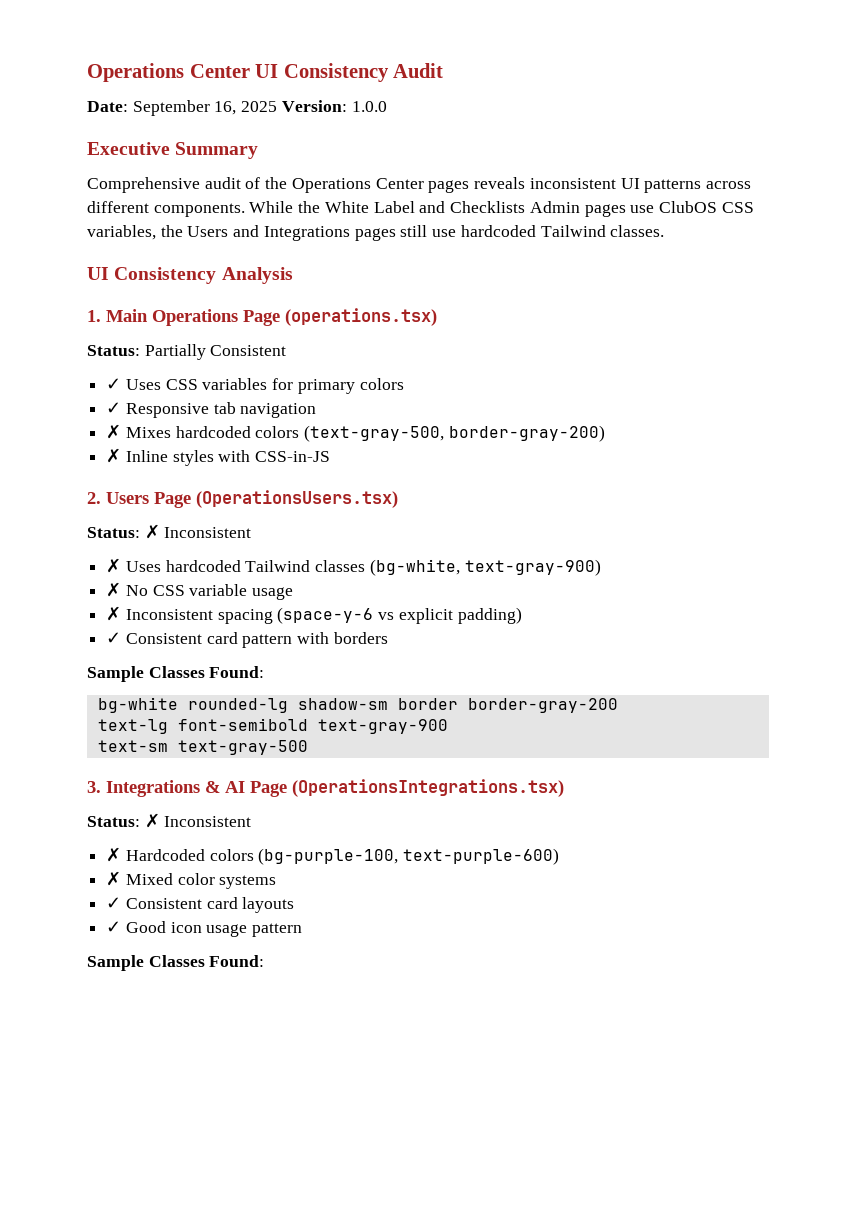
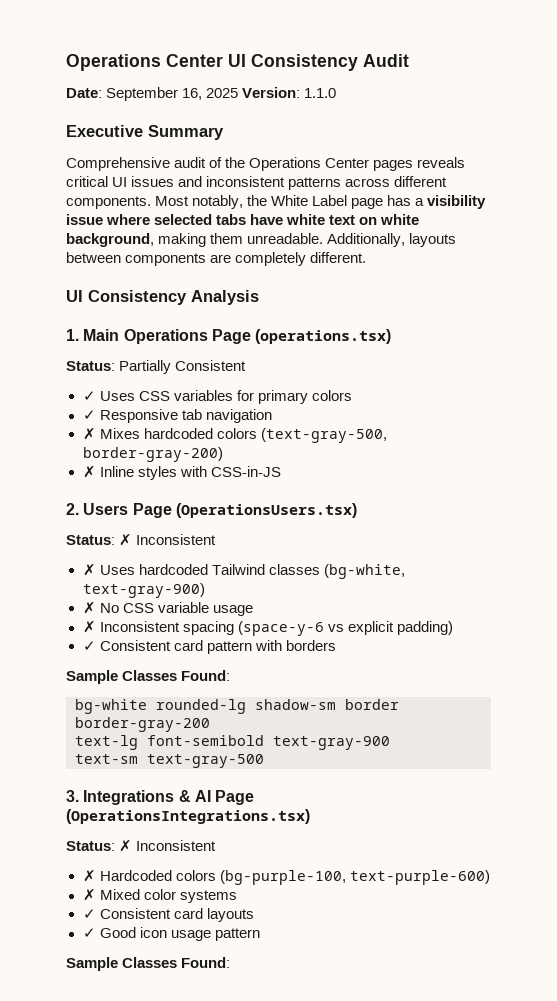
[351,101,387,112] 1.0.0 -> [304,88,337,98] 1.1.0
[529,178,640,189] inconsistent UI -> [66,176,286,187] critical UI issues and inconsistent
[249,201,294,213] While -> [155,195,244,209] Most notably,
[419,201,754,217] [87,225,665,241] and Checklists Admin pages use ClubOS CSS variables, the Users and Integrations pages still use hardcoded Tailwind classes. -> [351,195,487,209] [66,214,420,225] [66,233,457,247] [66,252,367,266] page has a visibility issue where selected tabs have white text on white background, making them unreadable. Additionally, layouts between components are completely different.

